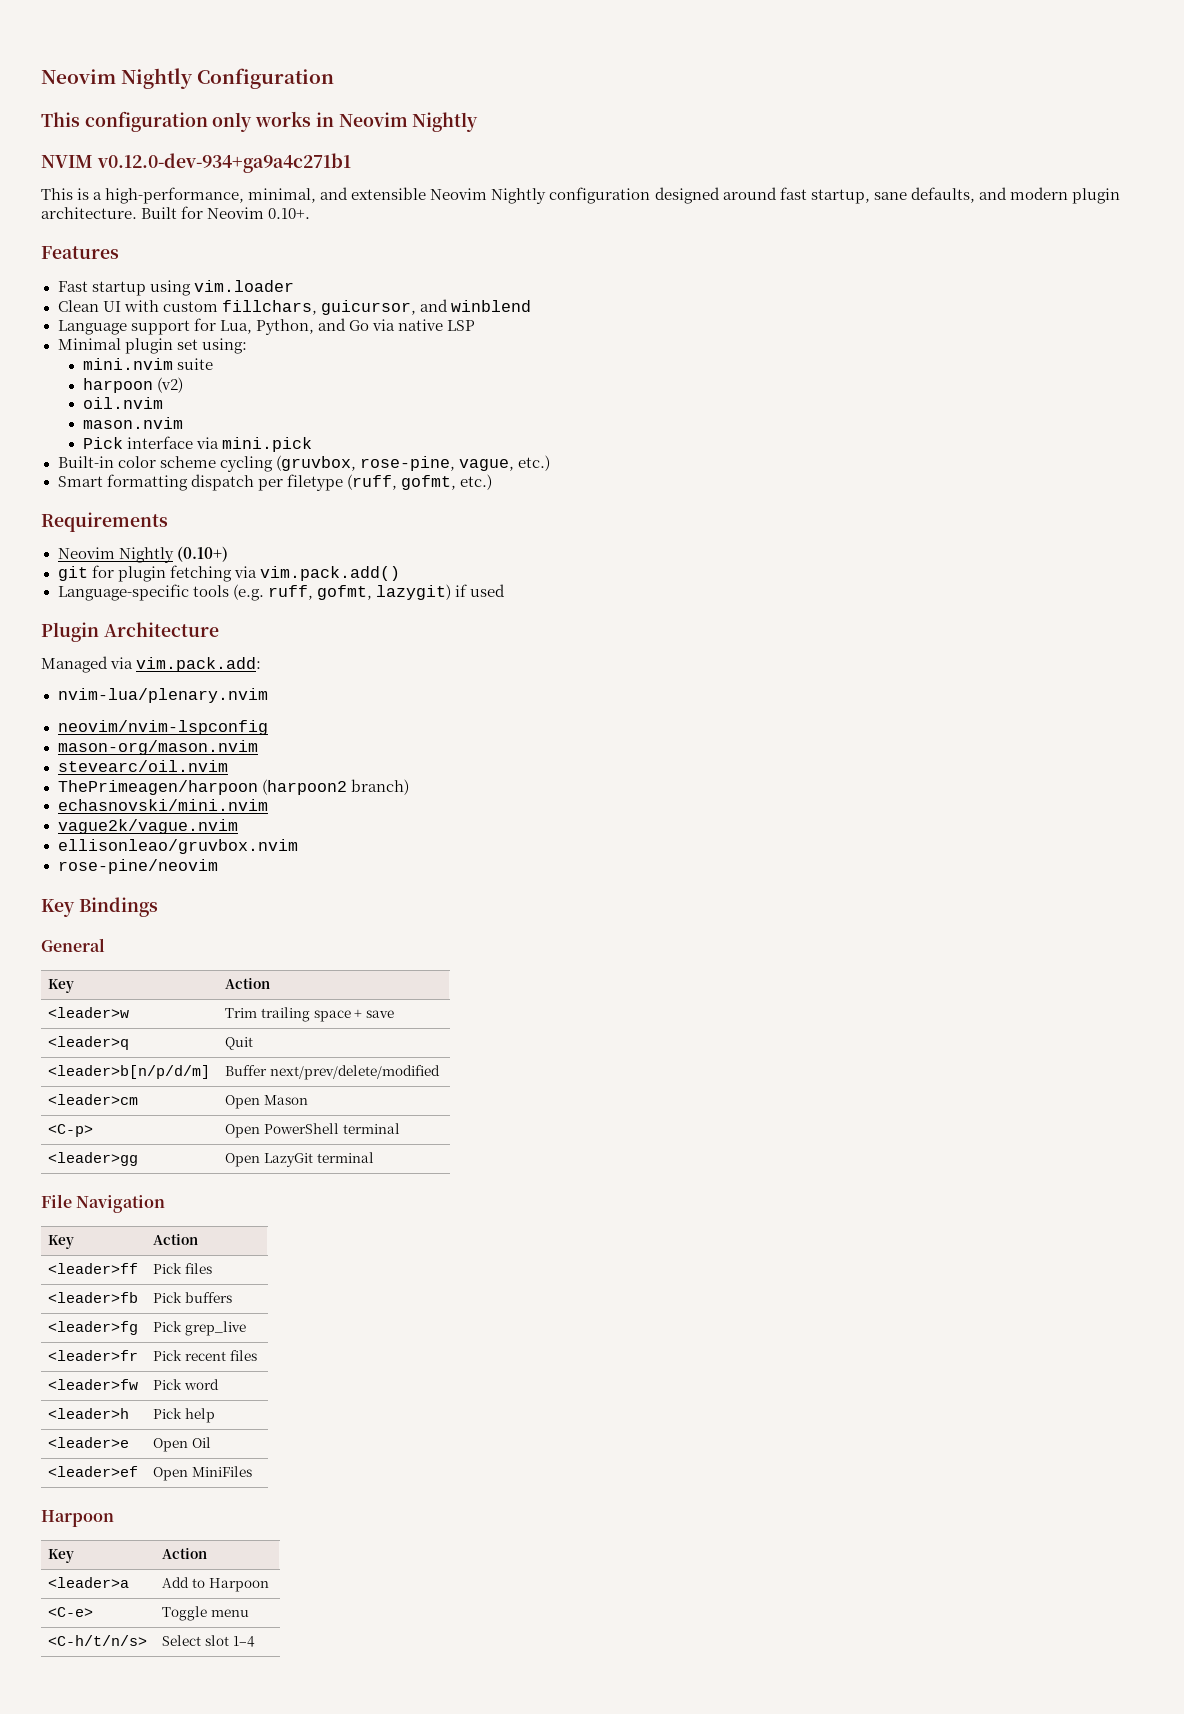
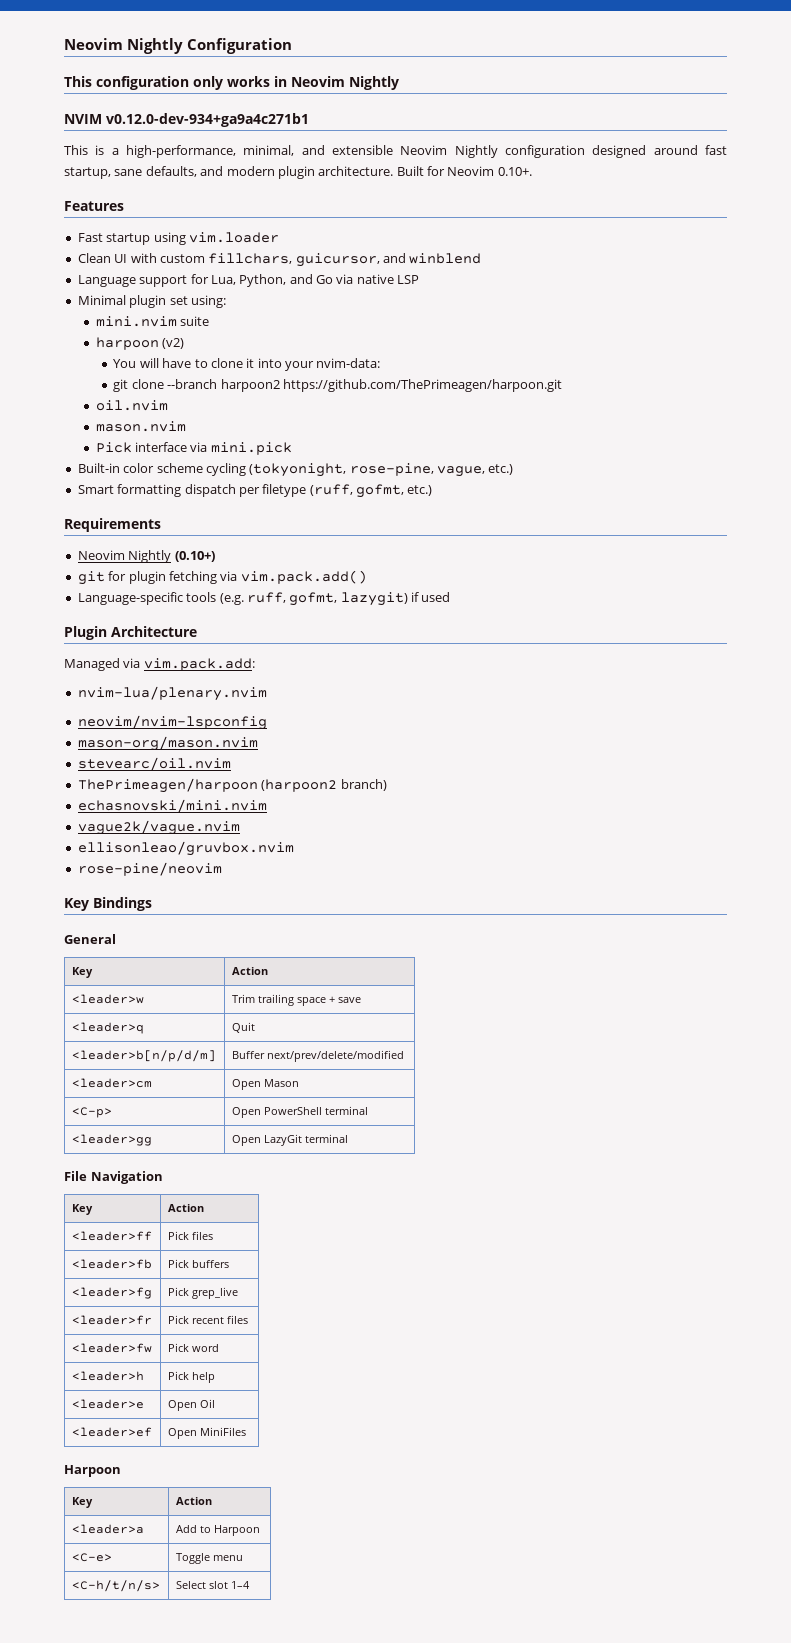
(183, 385) none -> [113,358,381,371] [113,379,562,392] // You will have to clone it into your nvim-data: // git clone --branch harpoon2 https://github.com/ThePrimeagen/harpoon.git
[275,455,356,471] (gruvbox, -> [249,463,347,477] (tokyonight,

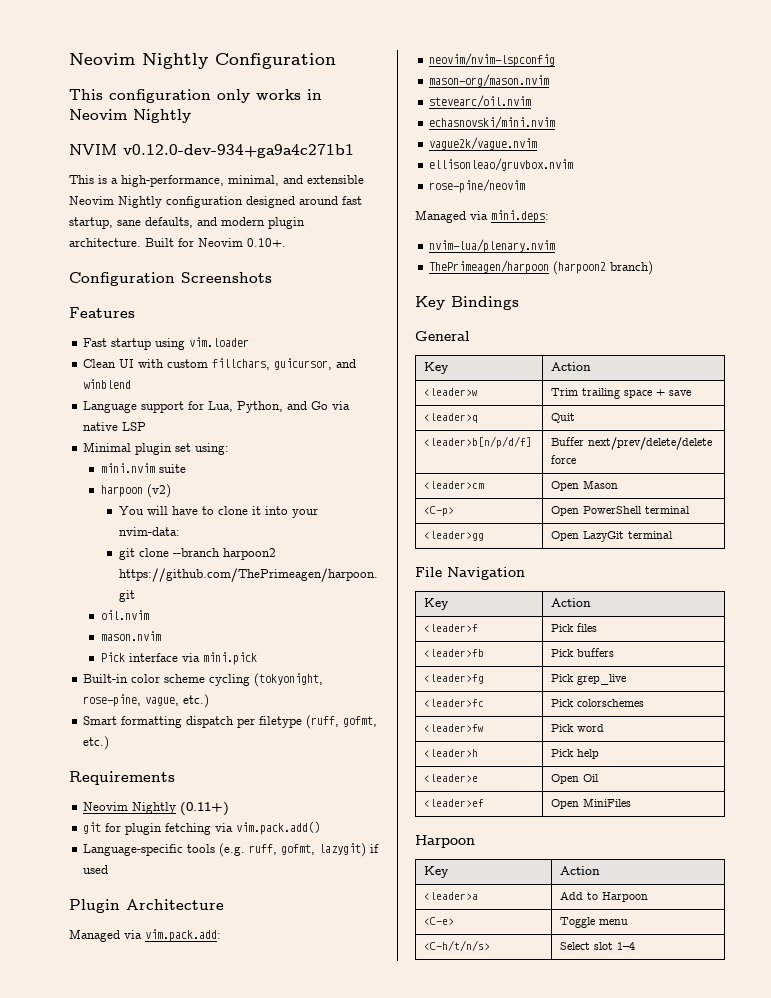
(532, 171) none -> [69,272,272,286] // Configuration Screenshots
[174,551,215,562] (0.10+) -> [180,802,230,816] (0.11+)
[77,686,267,701] // nvim-lua/plenary.nvim -> (221, 935) none
[77,778,387,793] // ThePrimeagen/harpoon (harpoon2 branch) -> (532, 101) none
(222, 869) none -> [415,210,549,223] [429,239,556,253] [429,260,654,275] // Managed via mini.deps: // nvim-lua/plenary.nvim // ThePrimeagen/harpoon (harpoon2 branch)
[71,1050,216,1062] <leader>b[n/p/d/m] -> [424,436,533,448] <leader>b[n/p/d/f]
[266,1050,404,1062] next/prev/delete/modified -> [588,437,713,450] [551,455,577,464] next/prev/delete/delete force
[71,1231,152,1241] <leader>ff -> [424,624,479,632] <leader>f
[71,1315,152,1325] [167,1315,248,1324] <leader>fr | Pick recent files -> [424,699,485,707] [551,699,645,707] <leader>fc | Pick colorschemes

